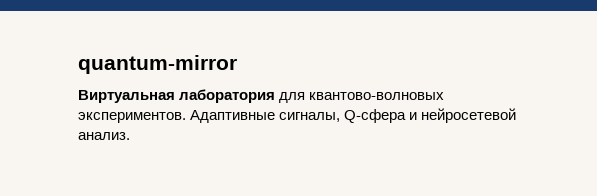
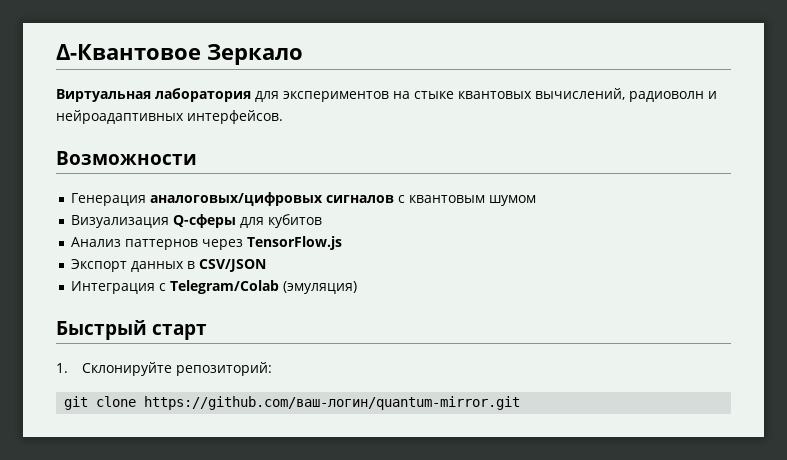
[78,55,237,74] quantum-mirror -> [56,44,303,65] Δ-Квантовое Зеркало
[309,92,445,100] [78,108,517,123] [78,132,130,140] квантово-волновых экспериментов. Адаптивные сигналы, Q-сфера и нейросетевой анализ. -> [283,88,717,102] [56,110,283,124] [56,151,197,165] [71,192,537,206] [71,214,323,228] [71,236,343,250] [71,259,267,272] [71,280,358,294] [56,320,208,340] [56,362,272,376] [64,396,521,410] экспериментов на стыке квантовых вычислений, радиоволн и нейроадаптивных интерфейсов. // Возможности // Генерация аналоговых/цифровых сигналов с квантовым шумом // Визуализация Q-сферы для кубитов // Анализ паттернов через TensorFlow.js // Экспорт данных в CSV/JSON // Интеграция с Telegram/Colab (эмуляция) // Быстрый старт // 1. Склонируйте репозиторий: // git clone https://github.com/ваш-логин/quantum-mirror.git

